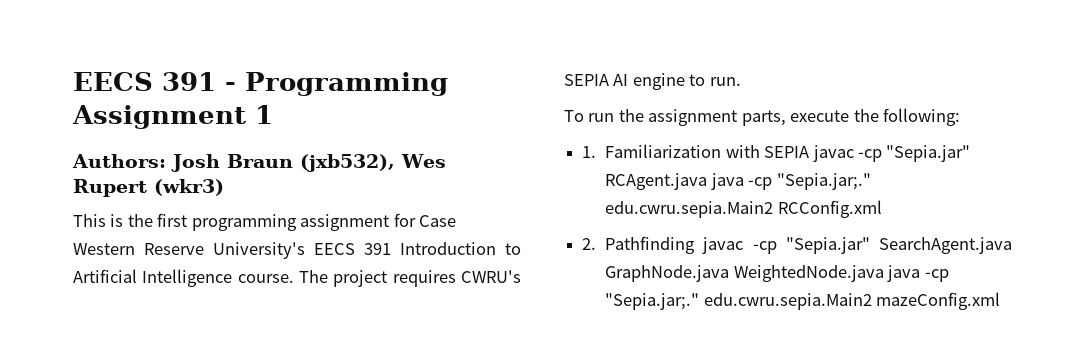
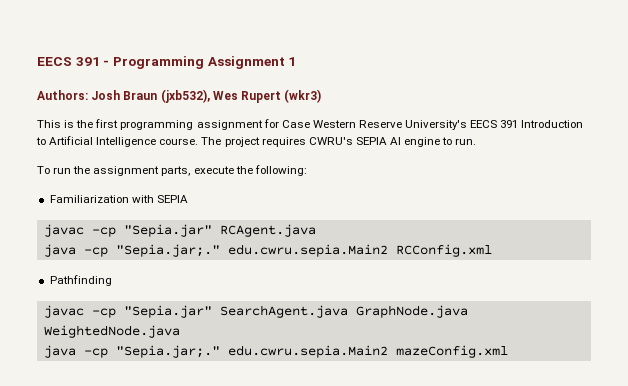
[582,146,597,158] 1. -> (307, 170) none
(810, 152) none -> (188, 199) //
(708, 181) none -> (316, 230) //
[582,238,597,250] 2. -> (492, 250) none
(696, 245) none -> (112, 280) //
(884, 273) none -> (180, 331) //

